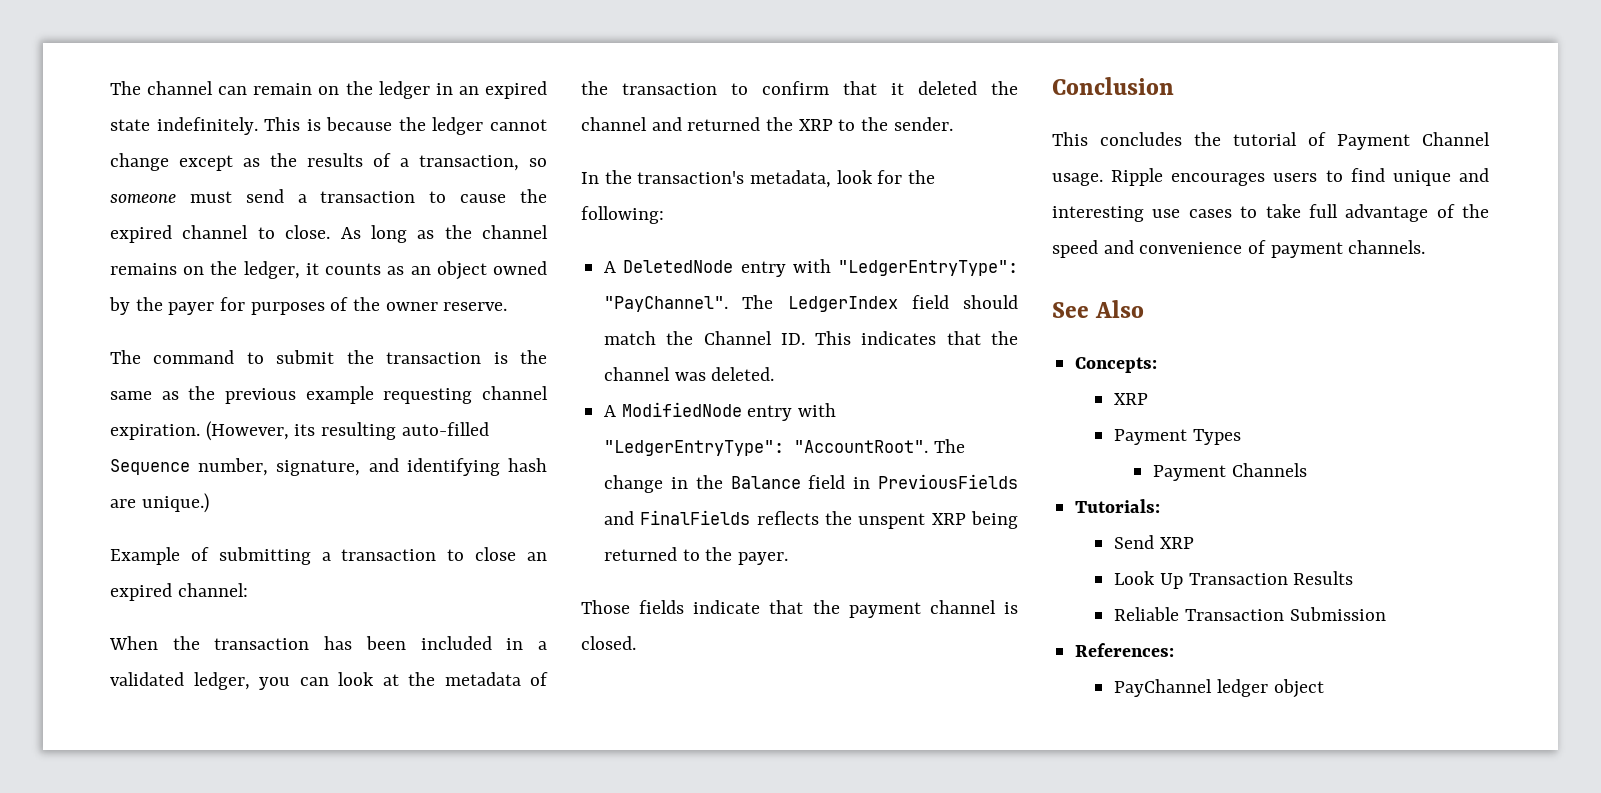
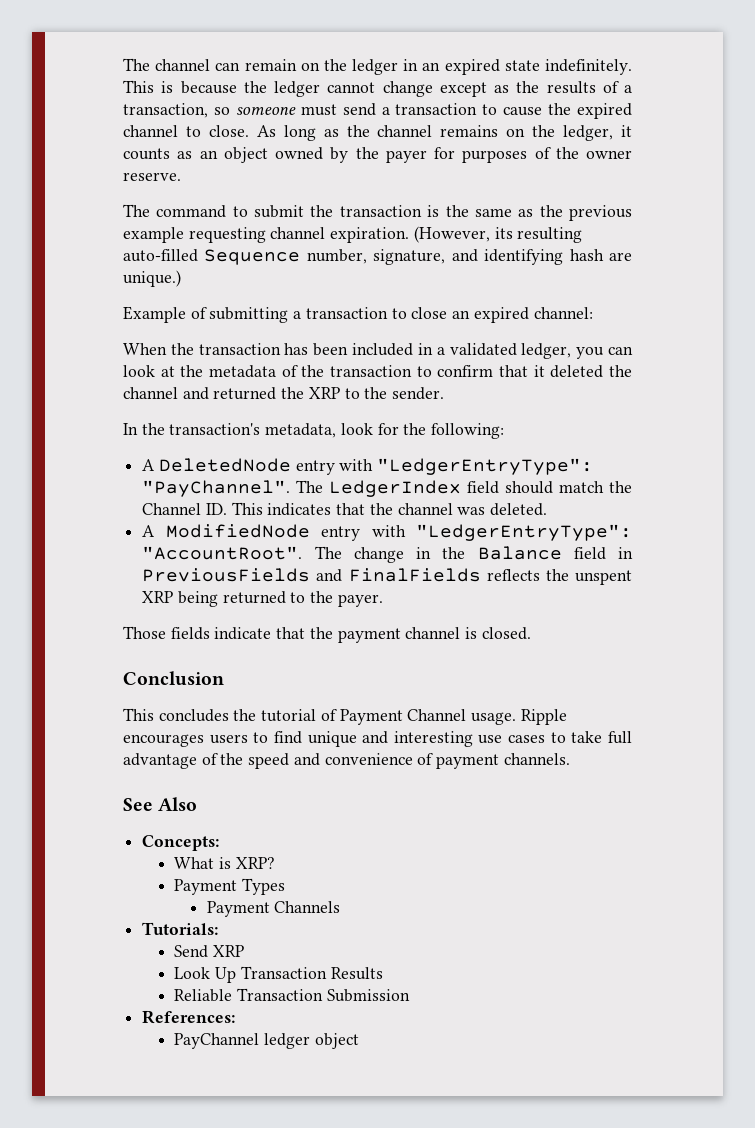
[1114,393,1149,405] XRP -> [174,857,275,869] What is XRP?

